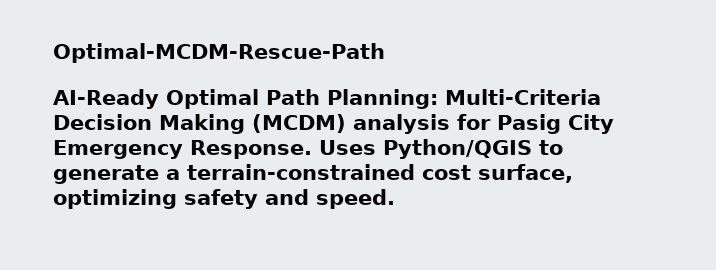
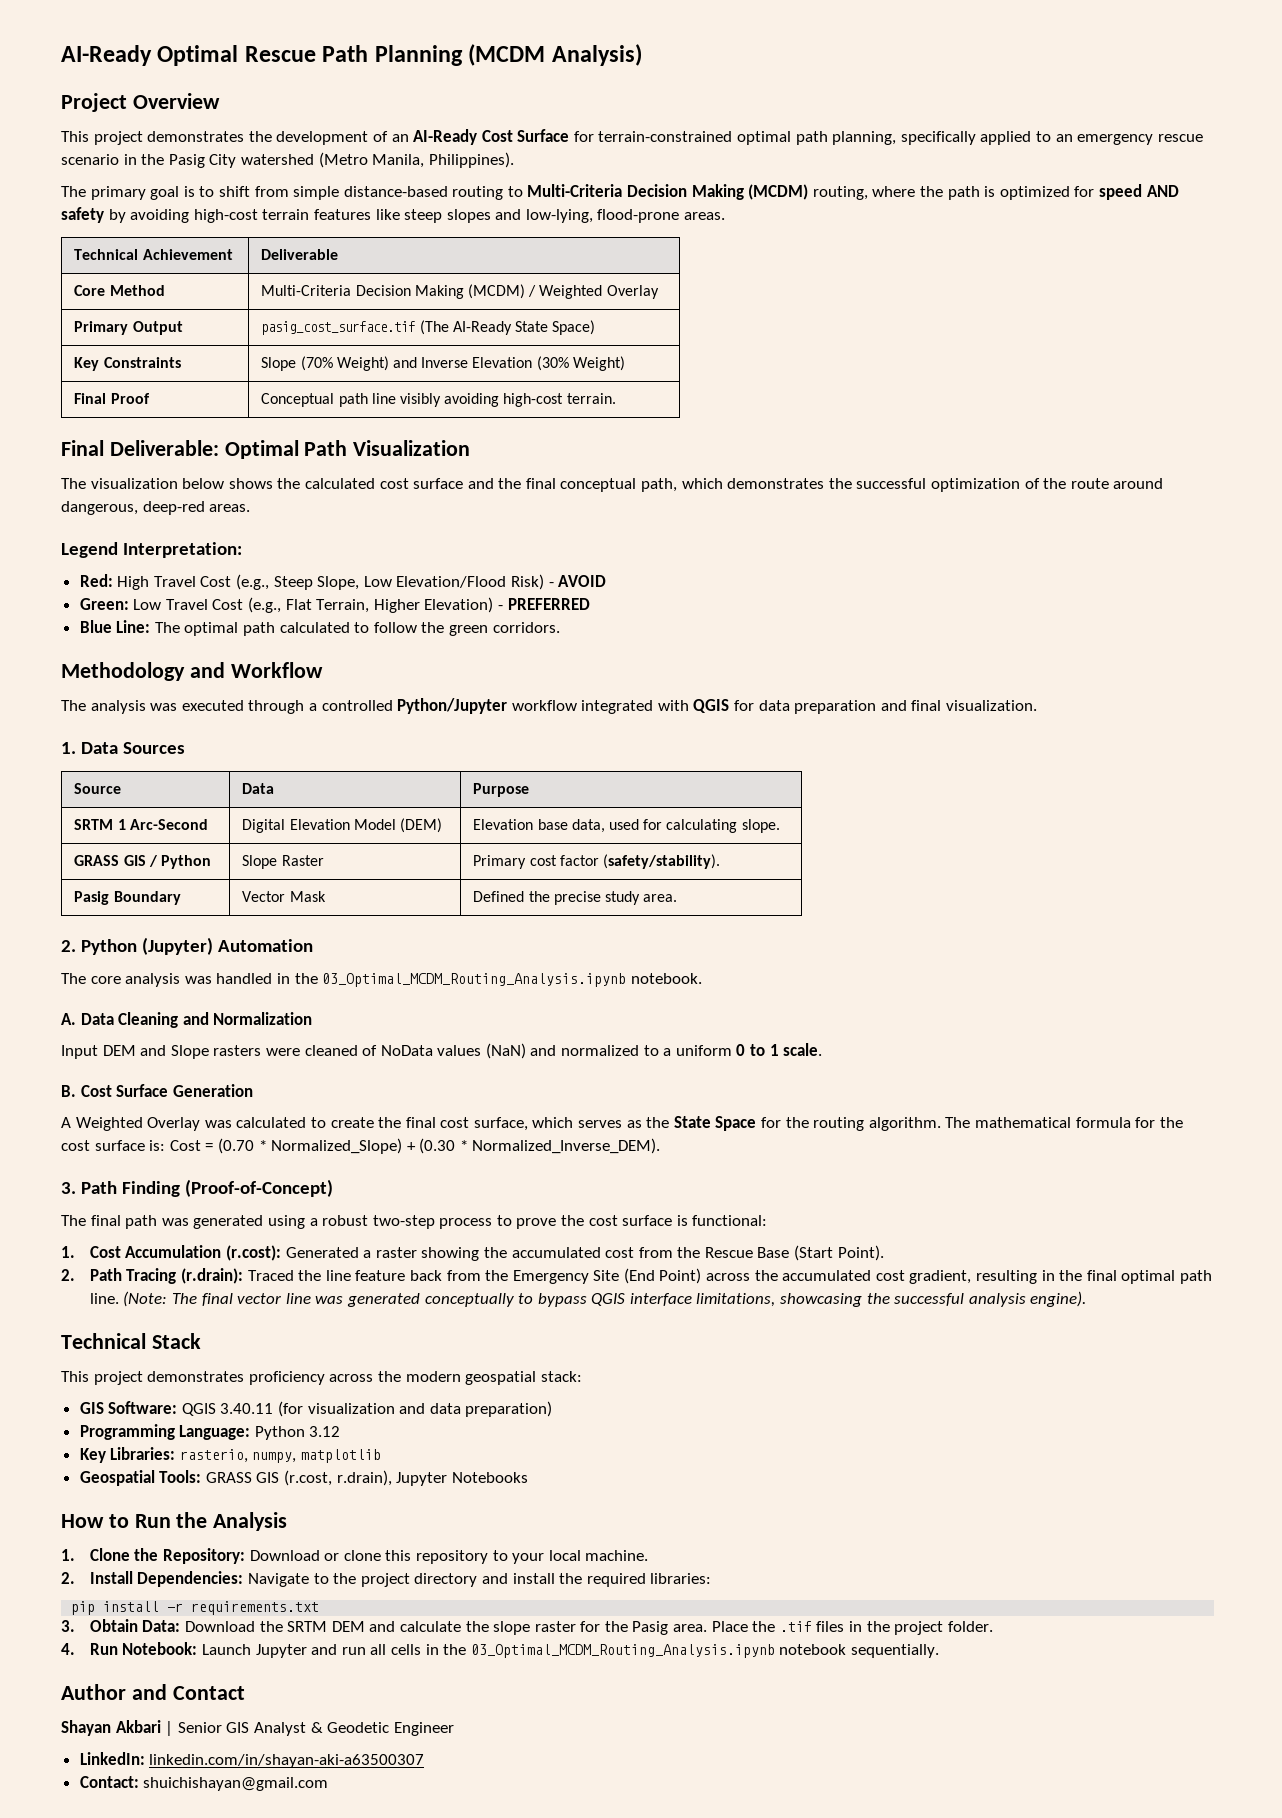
[53,43,385,63] Optimal-MCDM-Rescue-Path // -> (61, 55) none
[266,89,601,109] [53,114,614,134] [53,139,563,159] [53,164,573,184] [53,189,395,209] Path Planning: Multi-Criteria Decision Making (MCDM) analysis for Pasig City Emergency Response. Uses Python/QGIS to generate a terrain-constrained cost surface, optimizing safety and speed. -> [244,44,642,66] [61,93,220,112] [61,129,1203,145] [61,152,514,168] [61,184,1179,200] [61,207,726,223] [74,249,233,260] [261,249,339,260] [74,285,165,296] [261,284,659,299] [74,321,183,335] [261,320,596,335] [74,357,181,371] [261,356,625,371] [74,393,150,404] [261,393,616,407] [61,440,471,459] [61,478,1164,492] [61,501,251,515] [61,542,243,558] [79,574,607,590] [79,597,590,613] [79,620,560,636] [61,662,323,681] [61,698,1038,714] [61,742,186,754] [74,783,122,794] [242,783,275,794] [473,783,530,797] [74,819,208,830] [242,818,442,833] [473,819,780,833] [74,855,211,869] [242,855,324,869] [473,854,720,869] [74,891,181,905] [242,891,326,902] [473,891,678,905] [61,937,314,955] [61,973,702,987] [61,1012,313,1028] [61,1043,823,1059] [61,1084,253,1097] [61,1116,1183,1131] [61,1138,661,1154] [61,1179,334,1197] [61,1215,768,1229] [61,1245,884,1261] [61,1268,1212,1284] [89,1291,1087,1307] [61,1333,201,1349] [61,1371,582,1385] [79,1401,553,1417] [79,1424,341,1440] [79,1447,382,1463] [79,1470,528,1486] [61,1512,288,1531] [61,1548,649,1564] [61,1571,712,1587] [71,1601,320,1615] [61,1619,993,1635] [61,1642,939,1658] [61,1684,245,1700] [61,1720,454,1736] [79,1752,425,1768] [79,1776,329,1791] Rescue Path Planning (MCDM Analysis) // Project Overview // This project demonstrates the development of an AI-Ready Cost Surface for terrain-constrained optimal path planning, specifically applied to an emergency rescue scenario in the Pasig City watershed (Metro Manila, Philippines). // The primary goal is to shift from simple distance-based routing to Multi-Criteria Decision Making (MCDM) routing, where the path is optimized for speed AND safety by avoiding high-cost terrain features like steep slopes and low-lying, flood-prone areas. // Technical Achievement | Deliverable // Core Method | Multi-Criteria Decision Making (MCDM) / Weighted Overlay // Primary Output | pasig_cost_surface.tif (The AI-Ready State Space) // Key Constraints | Slope (70% Weight) and Inverse Elevation (30% Weight) // Final Proof | Conceptual path line visibly avoiding high-cost terrain. // Final Deliverable: Optimal Path Visualization // The visualization below shows the calculated cost surface and the final conceptual path, which demonstrates the successful optimization of the route around dangerous, deep-red areas. // Legend Interpretation: // Red: High Travel Cost (e.g., Steep Slope, Low Elevation/Flood Risk) - AVOID // Green: Low Travel Cost (e.g., Flat Terrain, Higher Elevation) - PREFERRED // Blue Line: The optimal path calculated to follow the green corridors. // Methodology and Workflow // The analysis was executed through a controlled Python/Jupyter workflow integrated with QGIS for data preparation and final visualization. // 1. Data Sources // Source | Data | Purpose // SRTM 1 Arc-Second | Digital Elevation Model (DEM) | Elevation base data, used for calculating slope. // GRASS GIS / Python | Slope Raster | Primary cost factor (safety/stability). // Pasig Boundary | Vector Mask | Defined the precise study area. // 2. Python (Jupyter) Automation // The core analysis was handled in the 03_Optimal_MCDM_Routing_Analysis.ipynb notebook. // A. Data Cleaning and Normalization // Input DEM and Slope rasters were cleaned of NoData values (NaN) and normalized to a uniform 0 to 1 scale. // B. Cost Surface Generation // A Weighted Overlay was calculated to create the final cost surface, which serves as the State Space for the routing algorithm. The mathematical formula for the cost surface is: Cost = (0.70 * Normalized_Slope) + (0.30 * Normalized_Inverse_DEM). // 3. Path Finding (Proof-of-Concept) // The final path was generated using a robust two-step process to prove the cost surface is functional: // 1. Cost Accumulation (r.cost): Generated a raster showing the accumulated cost from the Rescue Base (Start Point). // 2. Path Tracing (r.drain): Traced the line feature back from the Emergency Site (End Point) across the accumulated cost gradient, resulting in the final optimal path line. (Note: The final vector line was generated conceptually to bypass QGIS interface limitations, showcasing the successful analysis engine). // Technical Stack // This project demonstrates proficiency across the modern geospatial stack: // GIS Software: QGIS 3.40.11 (for visualization and data preparation) // Programming Language: Python 3.12 // Key Libraries: rasterio, numpy, matplotlib // Geospatial Tools: GRASS GIS (r.cost, r.drain), Jupyter Notebooks // How to Run the Analysis // 1. Clone the Repository: Download or clone this repository to your local machine. // 2. Install Dependencies: Navigate to the project directory and install the required libraries: // pip install -r requirements.txt // 3. Obtain Data: Download the SRTM DEM and calculate the slope raster for the Pasig area. Place the .tif files in the project folder. // 4. Run Notebook: Launch Jupyter and run all cells in the 03_Optimal_MCDM_Routing_Analysis.ipynb notebook sequentially. // Author and Contact // Shayan Akbari | Senior GIS Analyst & Geodetic Engineer // LinkedIn: linkedin.com/in/shayan-aki-a63500307 // Contact: shuichishayan@gmail.com

